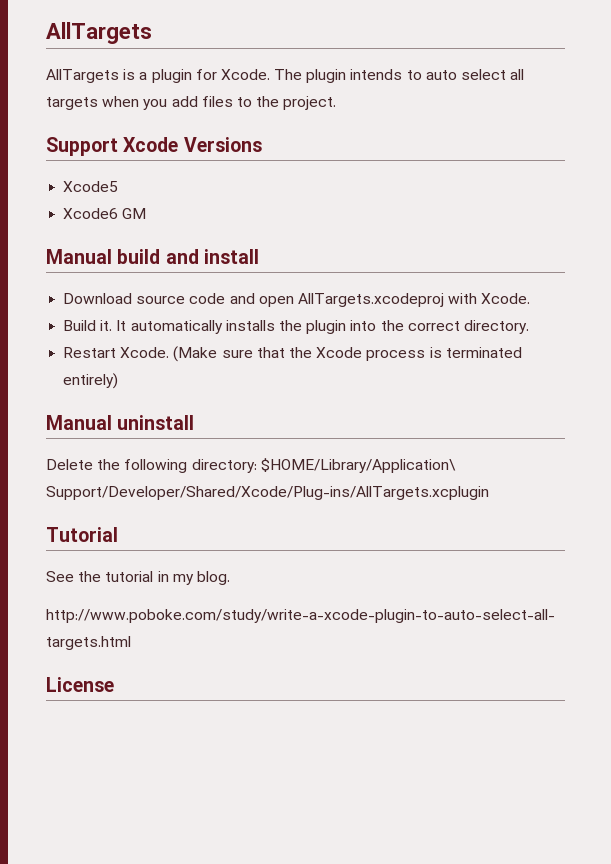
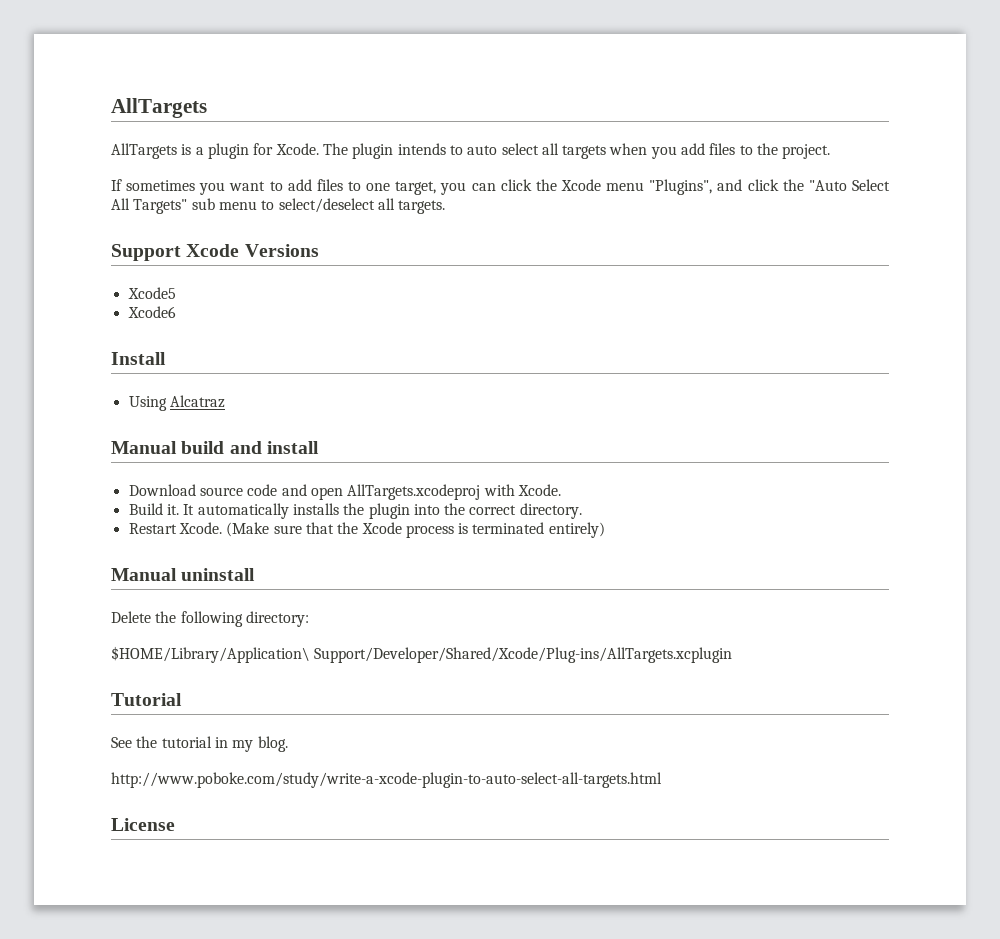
(337, 103) none -> [111,179,890,195] [111,198,446,214] // If sometimes you want to add files to one target, you can click the Xcode menu "Plugins", and click the "Auto Select All Targets" sub menu to select/deselect all targets.
[122,208,147,219] GM -> [111,352,166,365] [128,395,225,411] // Install // Using Alcatraz
(257, 466) none -> (309, 619) //

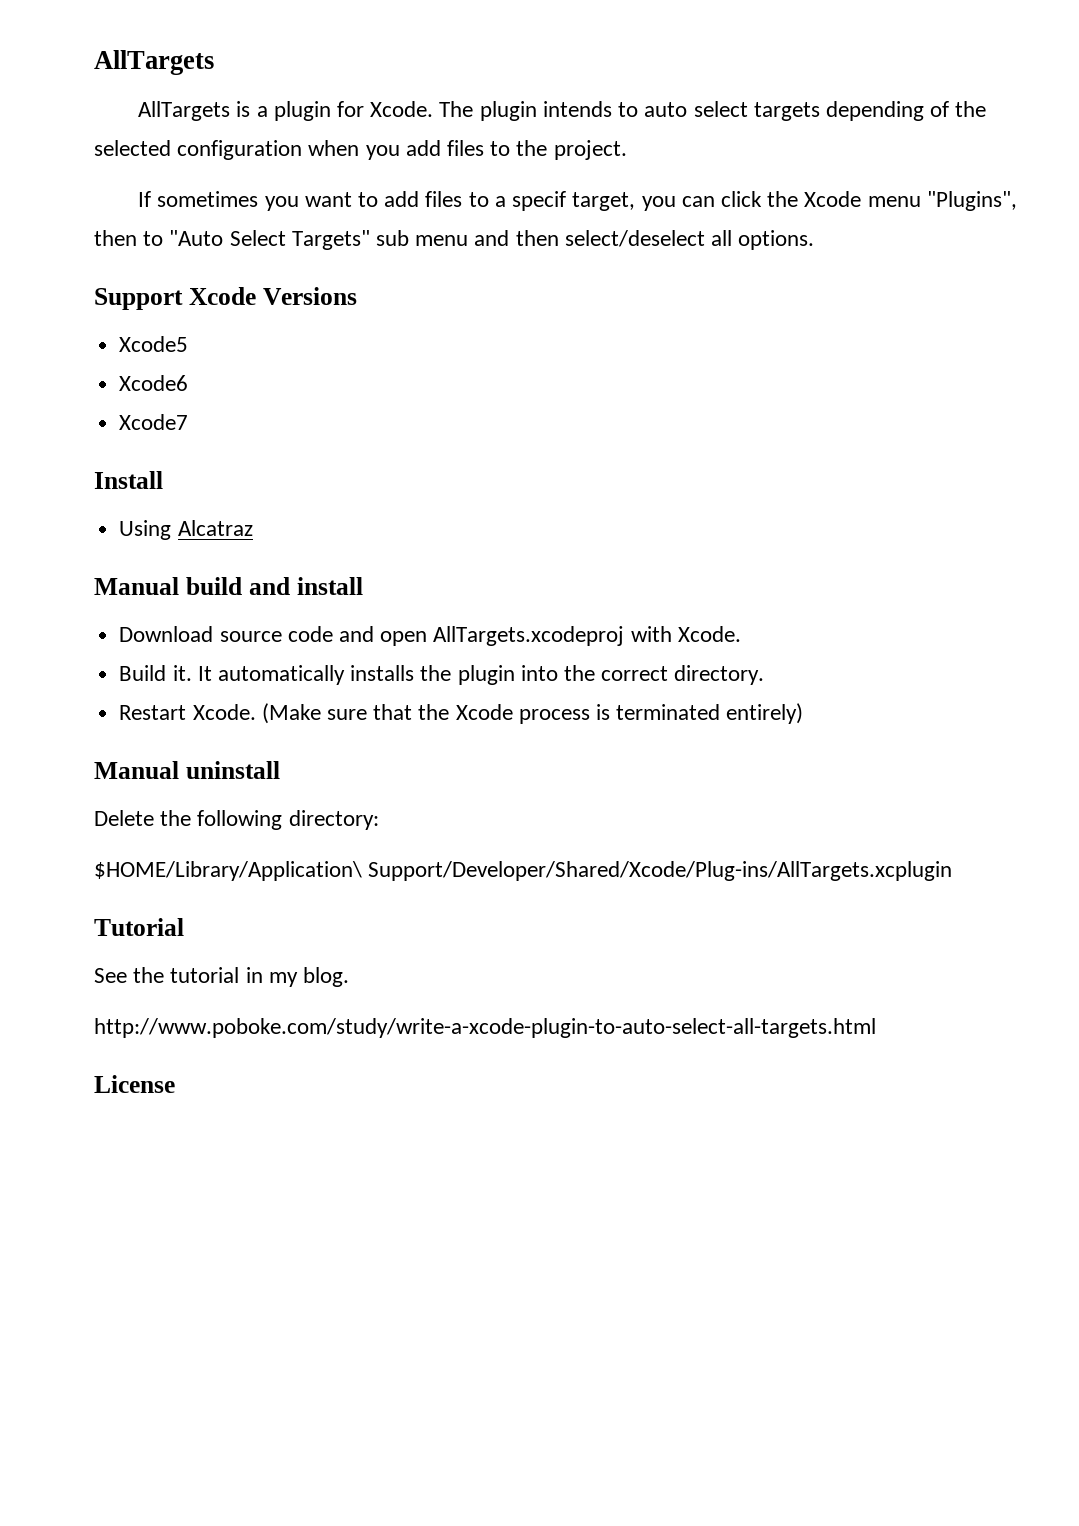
[541,143,607,159] all targets -> [753,101,987,121] [94,140,303,160] targets depending of the selected configuration
[366,183,391,191] one -> [494,191,567,211] a specif
[717,179,804,191] and click the -> [94,230,164,246] then to
[111,198,130,210] All -> (286, 238) none
[261,200,275,210] to -> [474,230,559,246] and then
[398,200,446,214] targets. -> [738,230,815,250] options.
(176, 312) none -> [119,414,189,430] // Xcode7

